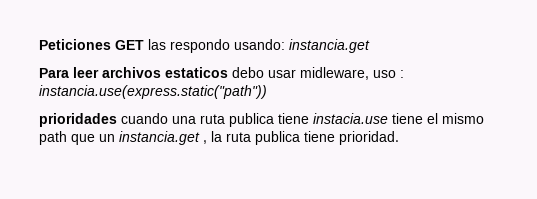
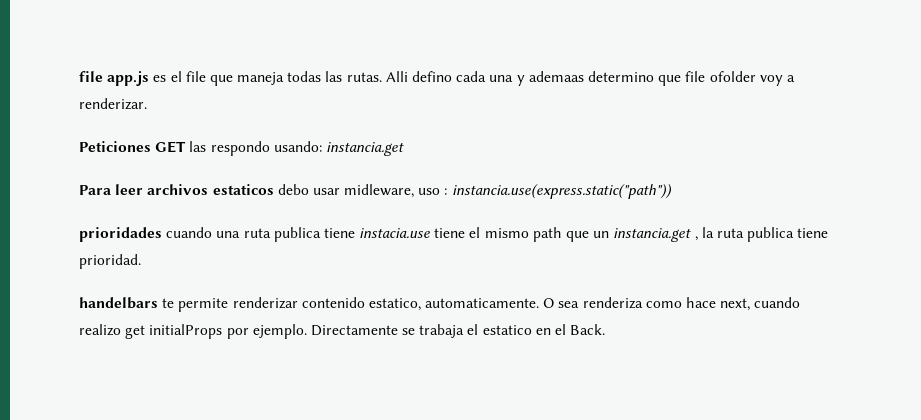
(39, 44) none -> [79,71,795,86] [79,98,147,110] file app.js es el file que maneja todas las rutas. Alli defino cada una y ademaas determino que file ofolder voy a renderizar. //
(399, 138) none -> [79,297,801,312] [79,324,606,339] // handelbars te permite renderizar contenido estatico, automaticamente. O sea renderiza como hace next, cuando realizo get initialProps por ejemplo. Directamente se trabaja el estatico en el Back.

